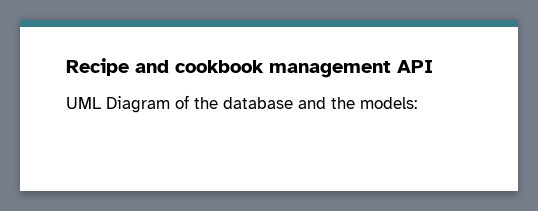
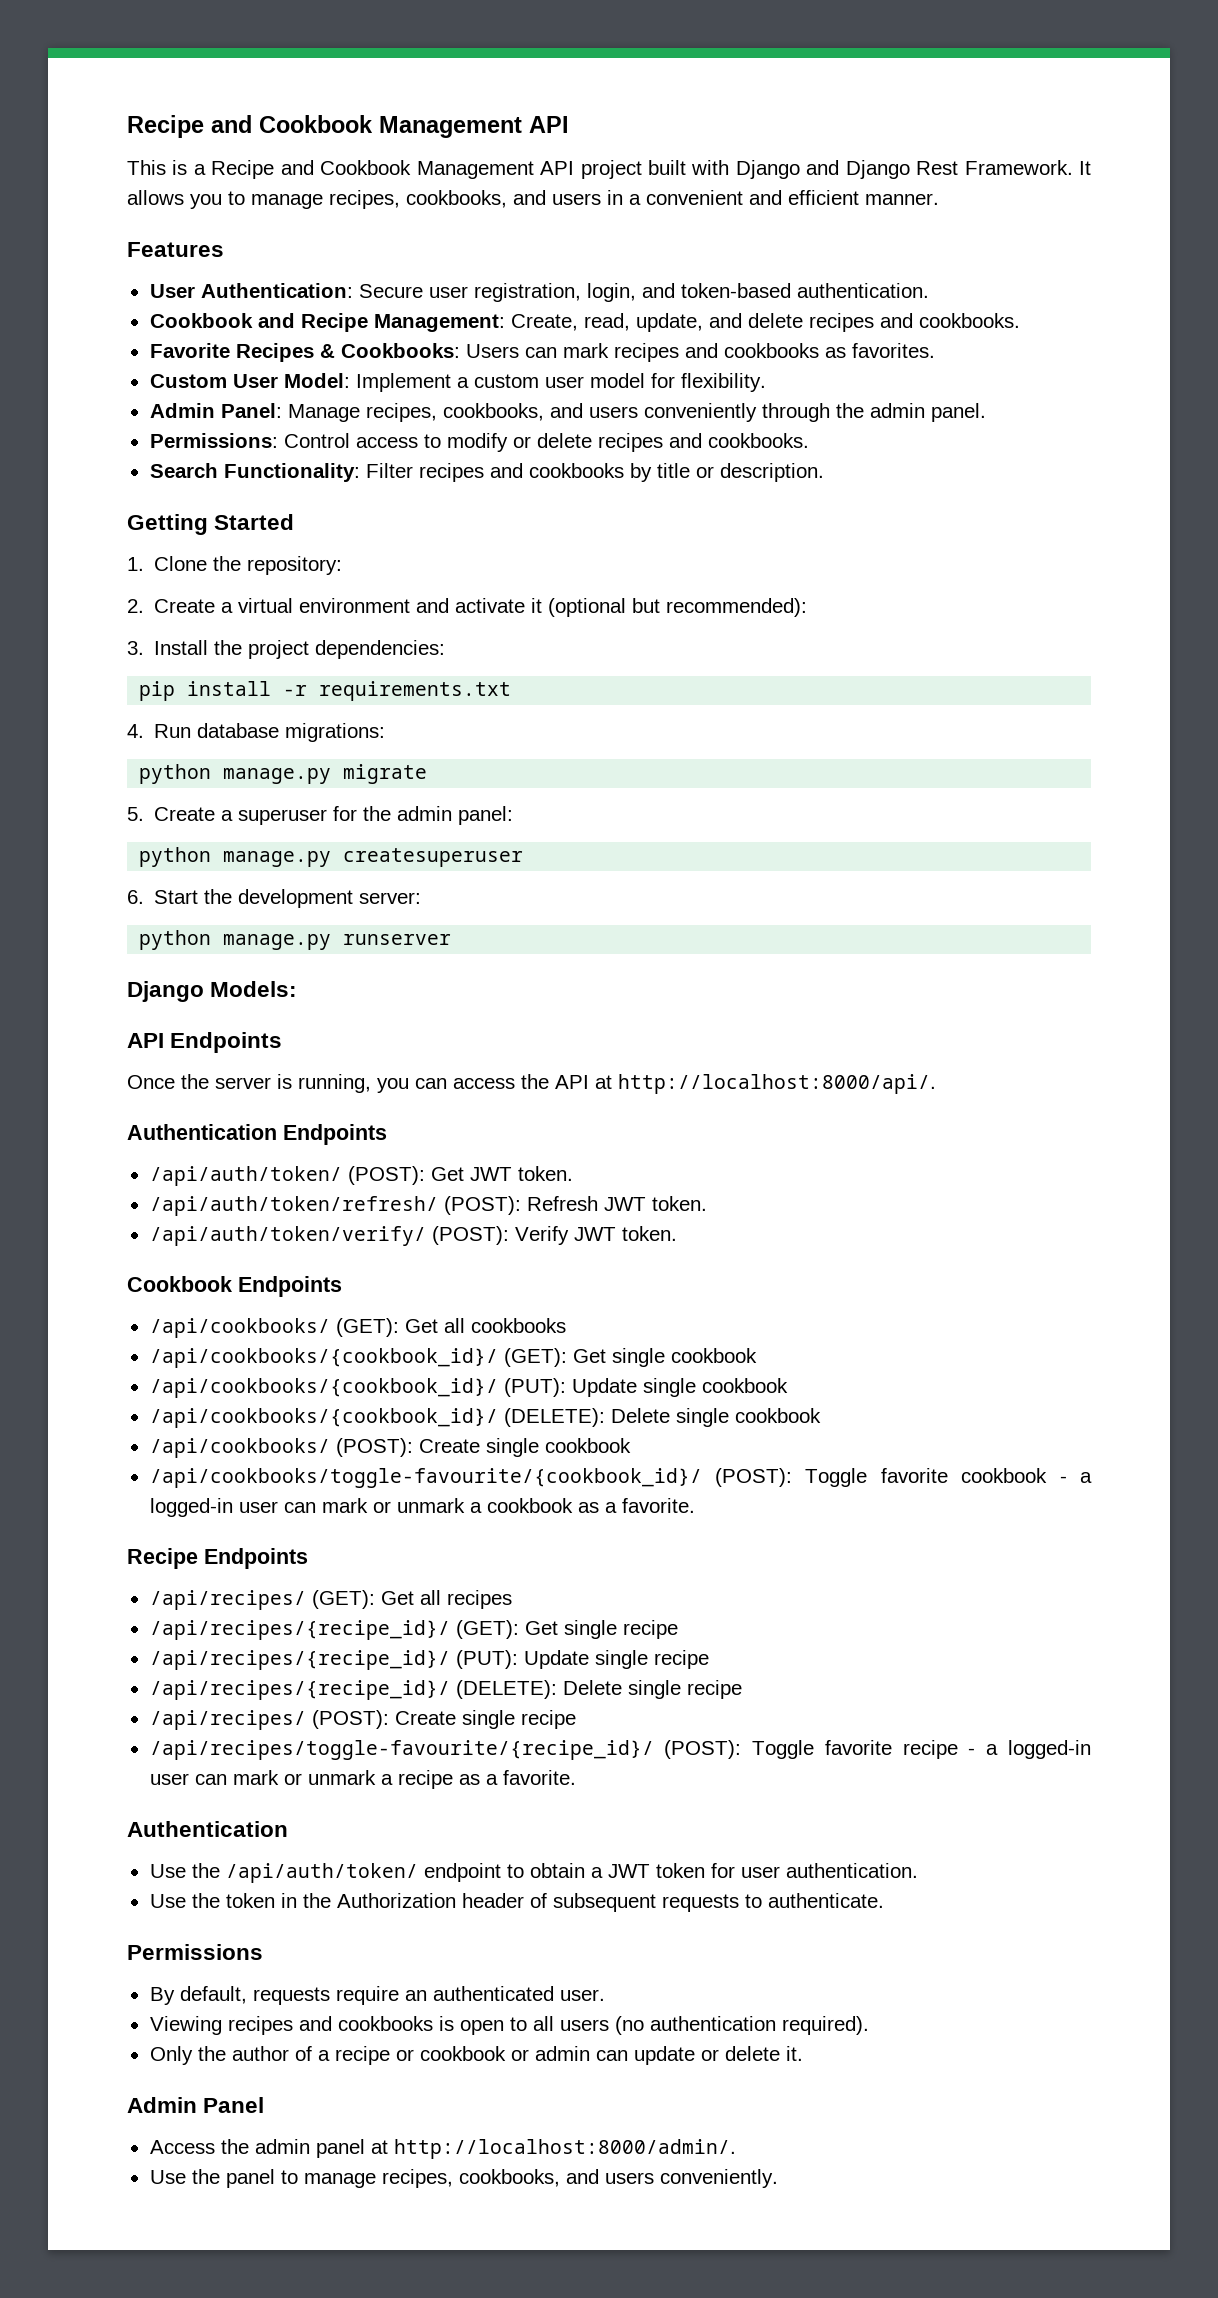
[66,58,391,78] Recipe and cookbook management -> [127,115,522,138] Recipe and Cookbook Management
[66,95,417,113] UML Diagram of the database and the models: -> [127,160,1091,179] [127,190,939,209] [127,242,224,257] [149,283,929,302] [149,313,1020,332] [149,343,935,362] [149,373,766,392] [149,403,986,422] [149,433,809,452] [149,463,824,482] [127,514,295,535] [127,556,343,575] [127,598,808,617] [127,640,446,659] [139,681,512,701] [127,723,386,742] [139,764,428,784] [127,806,514,825] [139,847,524,867] [127,889,422,908] [139,930,452,950] [127,981,298,1002] [127,1032,283,1053] [127,1074,936,1094] [127,1124,387,1145] [149,1166,573,1186] [149,1196,707,1216] [149,1226,677,1246] [127,1276,342,1297] [149,1318,566,1338] [149,1348,757,1368] [149,1378,788,1398] [149,1408,821,1428] [149,1438,631,1458] [149,1468,1092,1488] [149,1498,695,1517] [127,1548,308,1569] [149,1590,512,1610] [149,1620,678,1640] [149,1650,709,1670] [149,1680,742,1700] [149,1710,576,1730] [149,1740,1092,1760] [149,1770,576,1789] [127,1821,288,1837] [149,1863,918,1883] [149,1893,884,1912] [127,1944,263,1960] [149,1986,605,2005] [149,2016,869,2035] [149,2046,803,2065] [127,2097,265,2113] [149,2139,736,2159] [149,2169,778,2188] This is a Recipe and Cookbook Management API project built with Django and Django Rest Framework. It allows you to manage recipes, cookbooks, and users in a convenient and efficient manner. // Features // User Authentication: Secure user registration, login, and token-based authentication. // Cookbook and Recipe Management: Create, read, update, and delete recipes and cookbooks. // Favorite Recipes & Cookbooks: Users can mark recipes and cookbooks as favorites. // Custom User Model: Implement a custom user model for flexibility. // Admin Panel: Manage recipes, cookbooks, and users conveniently through the admin panel. // Permissions: Control access to modify or delete recipes and cookbooks. // Search Functionality: Filter recipes and cookbooks by title or description. // Getting Started // 1. Clone the repository: // 2. Create a virtual environment and activate it (optional but recommended): // 3. Install the project dependencies: // pip install -r requirements.txt // 4. Run database migrations: // python manage.py migrate // 5. Create a superuser for the admin panel: // python manage.py createsuperuser // 6. Start the development server: // python manage.py runserver // Django Models: // API Endpoints // Once the server is running, you can access the API at http://localhost:8000/api/. // Authentication Endpoints // /api/auth/token/ (POST): Get JWT token. // /api/auth/token/refresh/ (POST): Refresh JWT token. // /api/auth/token/verify/ (POST): Verify JWT token. // Cookbook Endpoints // /api/cookbooks/ (GET): Get all cookbooks // /api/cookbooks/{cookbook_id}/ (GET): Get single cookbook // /api/cookbooks/{cookbook_id}/ (PUT): Update single cookbook // /api/cookbooks/{cookbook_id}/ (DELETE): Delete single cookbook // /api/cookbooks/ (POST): Create single cookbook // /api/cookbooks/toggle-favourite/{cookbook_id}/ (POST): Toggle favorite cookbook - a logged-in user can mark or unmark a cookbook as a favorite. // Recipe Endpoints // /api/recipes/ (GET): Get all recipes // /api/recipes/{recipe_id}/ (GET): Get single recipe // /api/recipes/{recipe_id}/ (PUT): Update single recipe // /api/recipes/{recipe_id}/ (DELETE): Delete single recipe // /api/recipes/ (POST): Create single recipe // /api/recipes/toggle-favourite/{recipe_id}/ (POST): Toggle favorite recipe - a logged-in user can mark or unmark a recipe as a favorite. // Authentication // Use the /api/auth/token/ endpoint to obtain a JWT token for user authentication. // Use the token in the Authorization header of subsequent requests to authenticate. // Permissions // By default, requests require an authenticated user. // Viewing recipes and cookbooks is open to all users (no authentication required). // Only the author of a recipe or cookbook or admin can update or delete it. // Admin Panel // Access the admin panel at http://localhost:8000/admin/. // Use the panel to manage recipes, cookbooks, and users conveniently.

